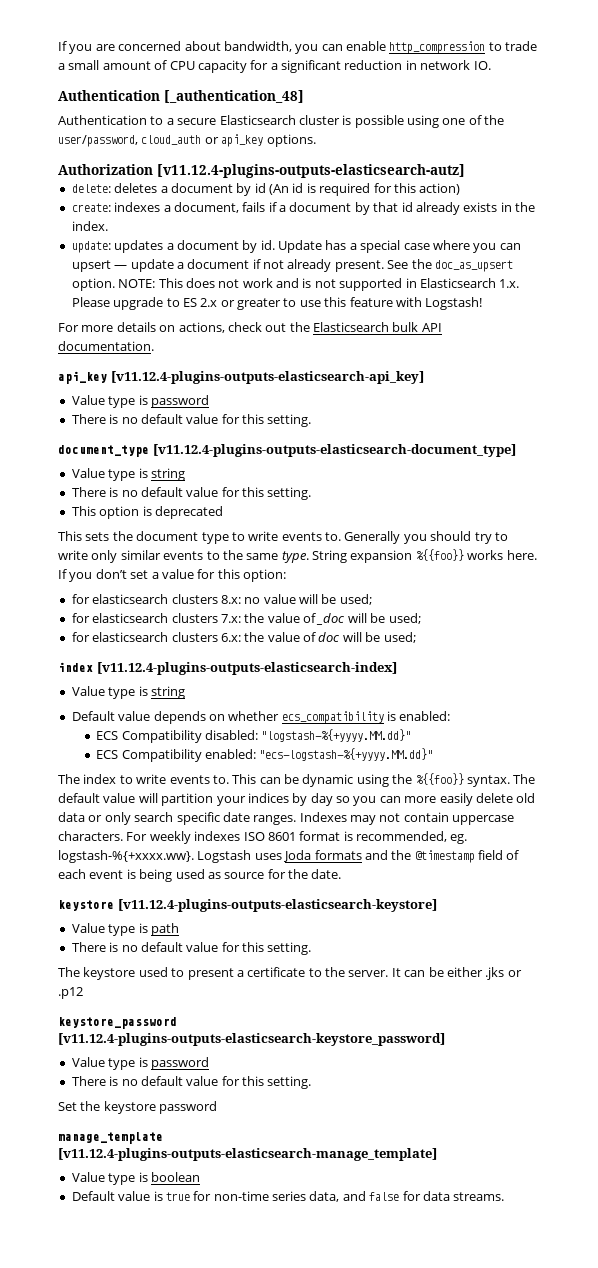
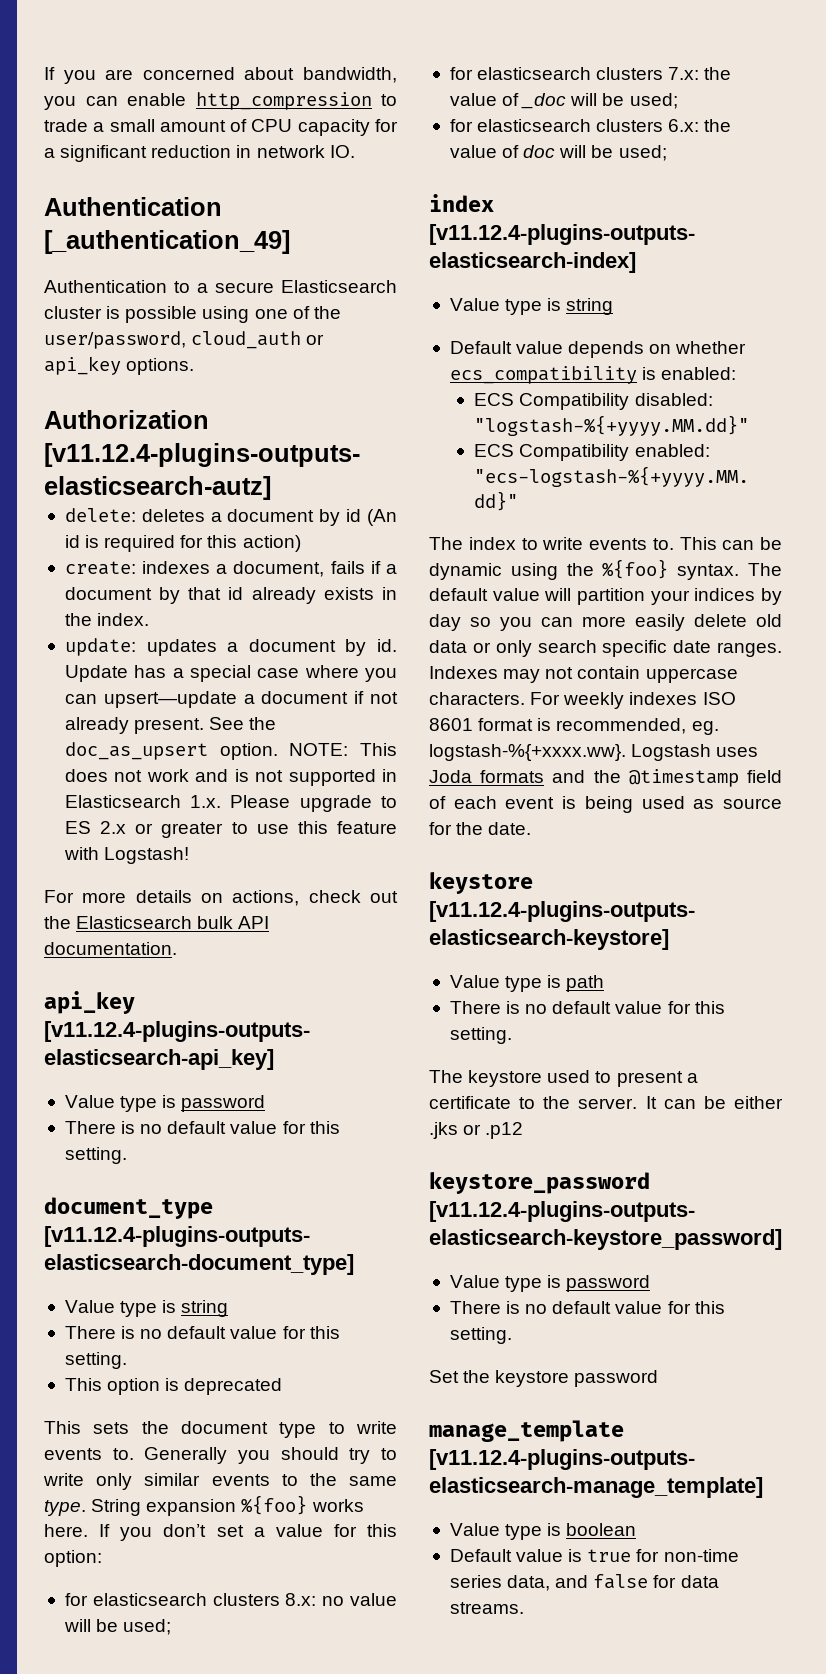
[164,90,304,103] [_authentication_48] -> [44,230,290,254] [_authentication_49]
[71,259,174,272] upsert — update -> [103,691,237,708] upsert—update
[415,549,464,561] %{{foo}} -> [241,1495,308,1515] %{foo}
[415,773,464,785] %{{foo}} -> [602,559,669,579] %{foo}

